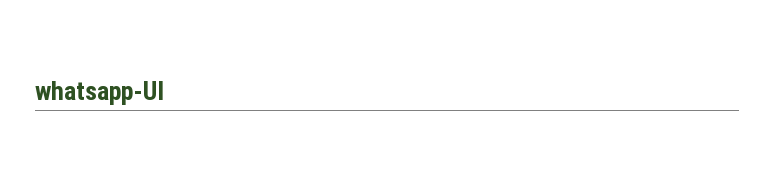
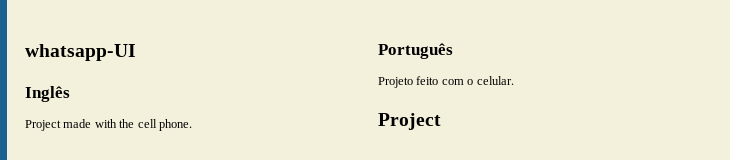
(164, 93) none -> [25,86,70,102] [25,119,192,131] [378,43,453,59] [378,76,514,88] [378,113,441,130] // Inglês // Project made with the cell phone. // Português // Projeto feito com o celular. // Project

